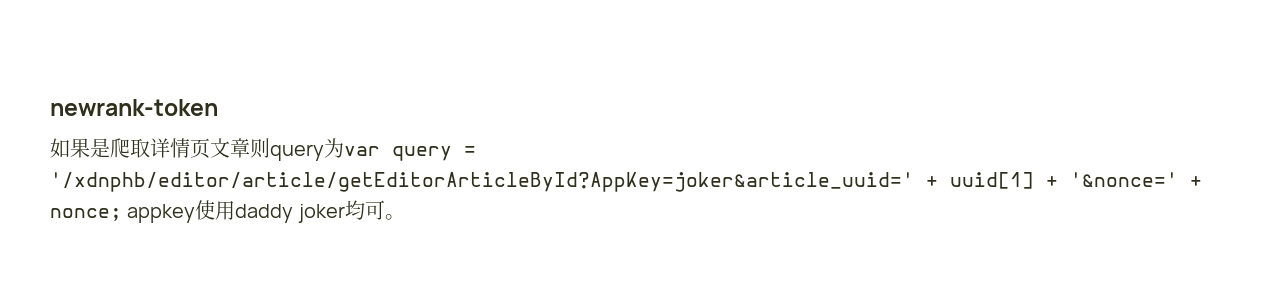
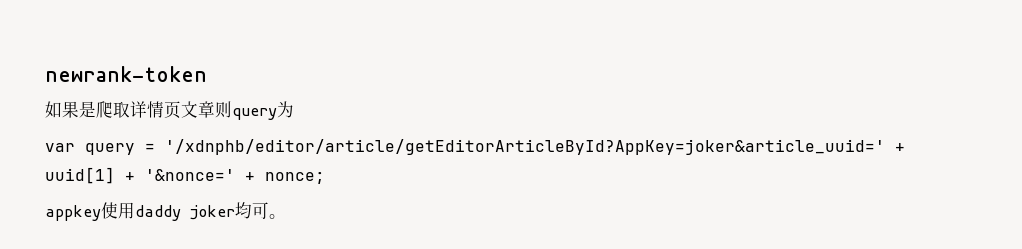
(344, 148) none -> (294, 109) //
(122, 214) none -> (325, 178) //

